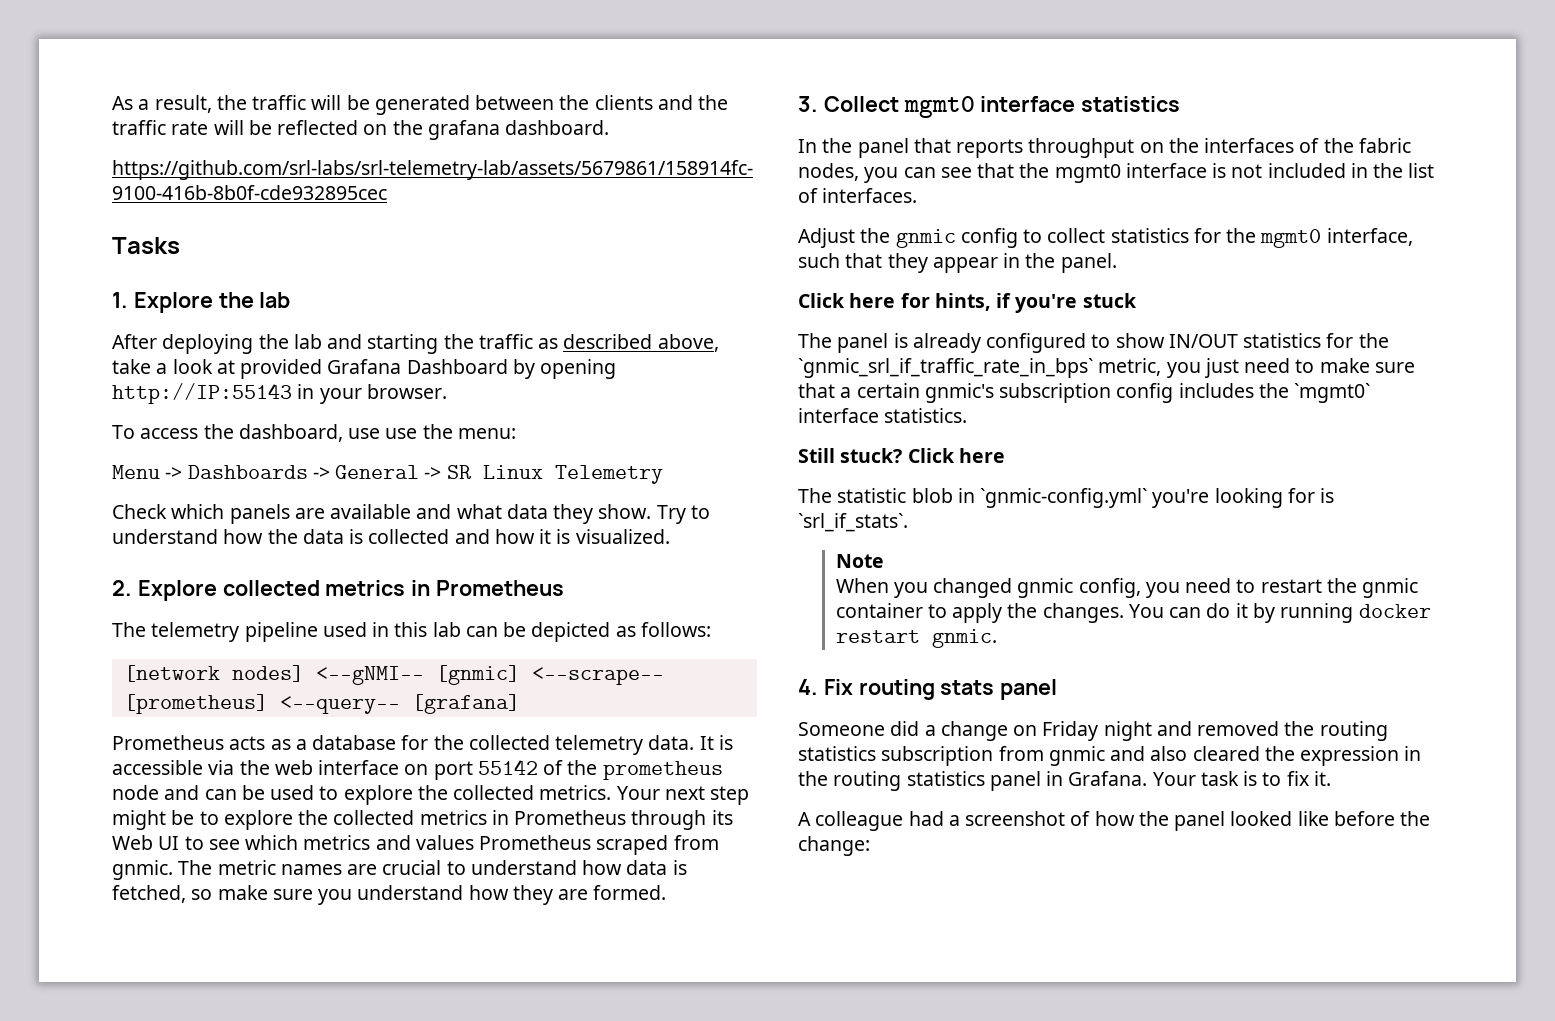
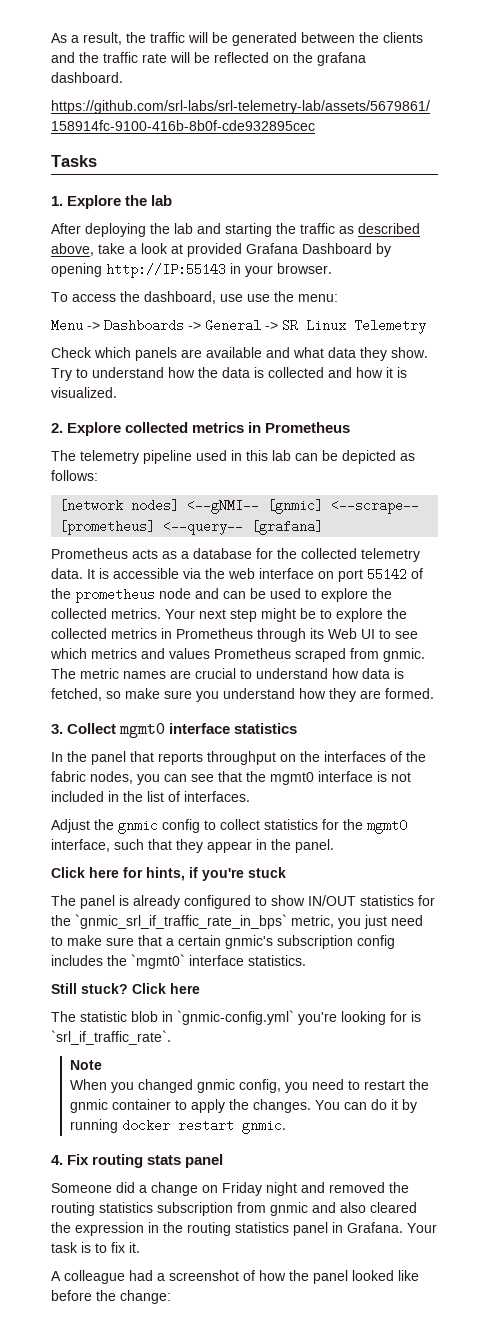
[798,513,908,532] `srl_if_stats`. -> [51,1030,171,1045] `srl_if_traffic_rate`.

